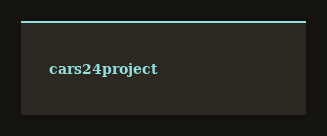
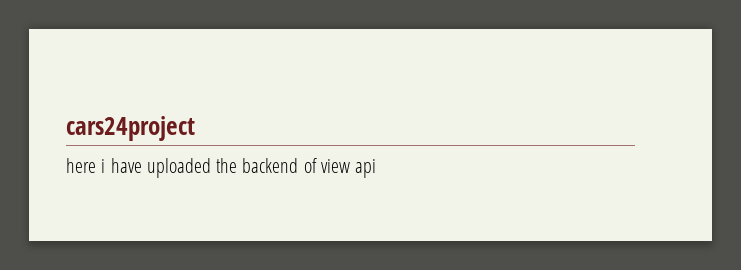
(158, 70) none -> [66,158,377,178] // here i have uploaded the backend of view api

